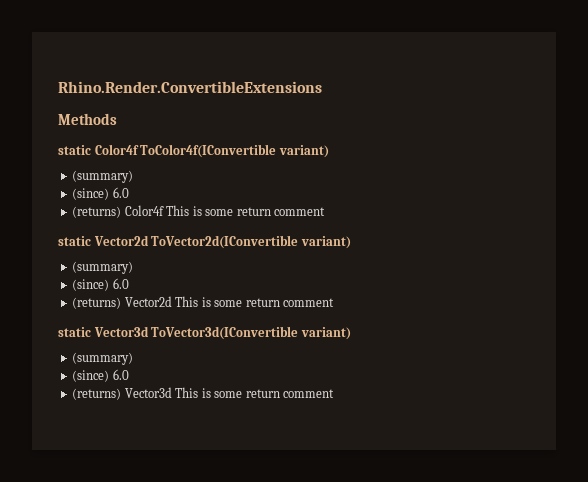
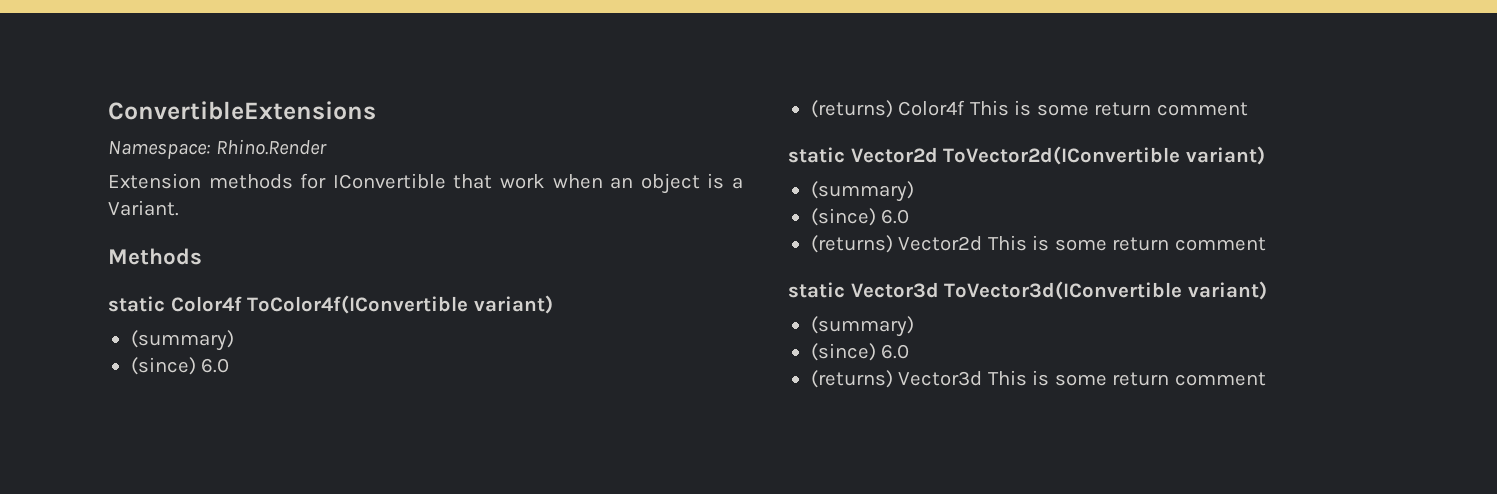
[58,81,322,93] Rhino.Render.ConvertibleExtensions -> [108,101,376,120] [108,139,327,159] [108,173,744,194] [108,200,179,216] ConvertibleExtensions // Namespace: Rhino.Render // Extension methods for IConvertible that work when an object is a Variant.

